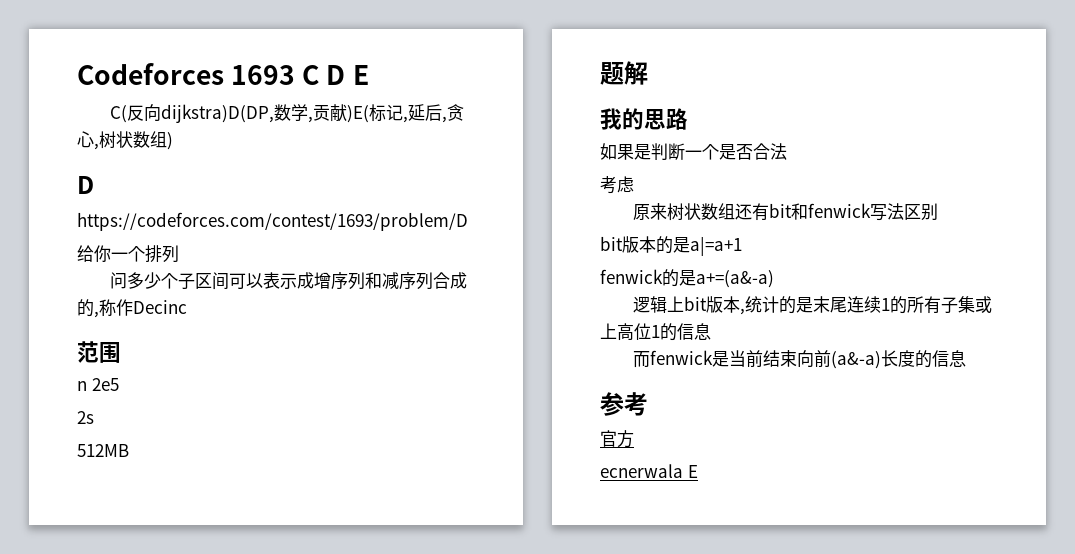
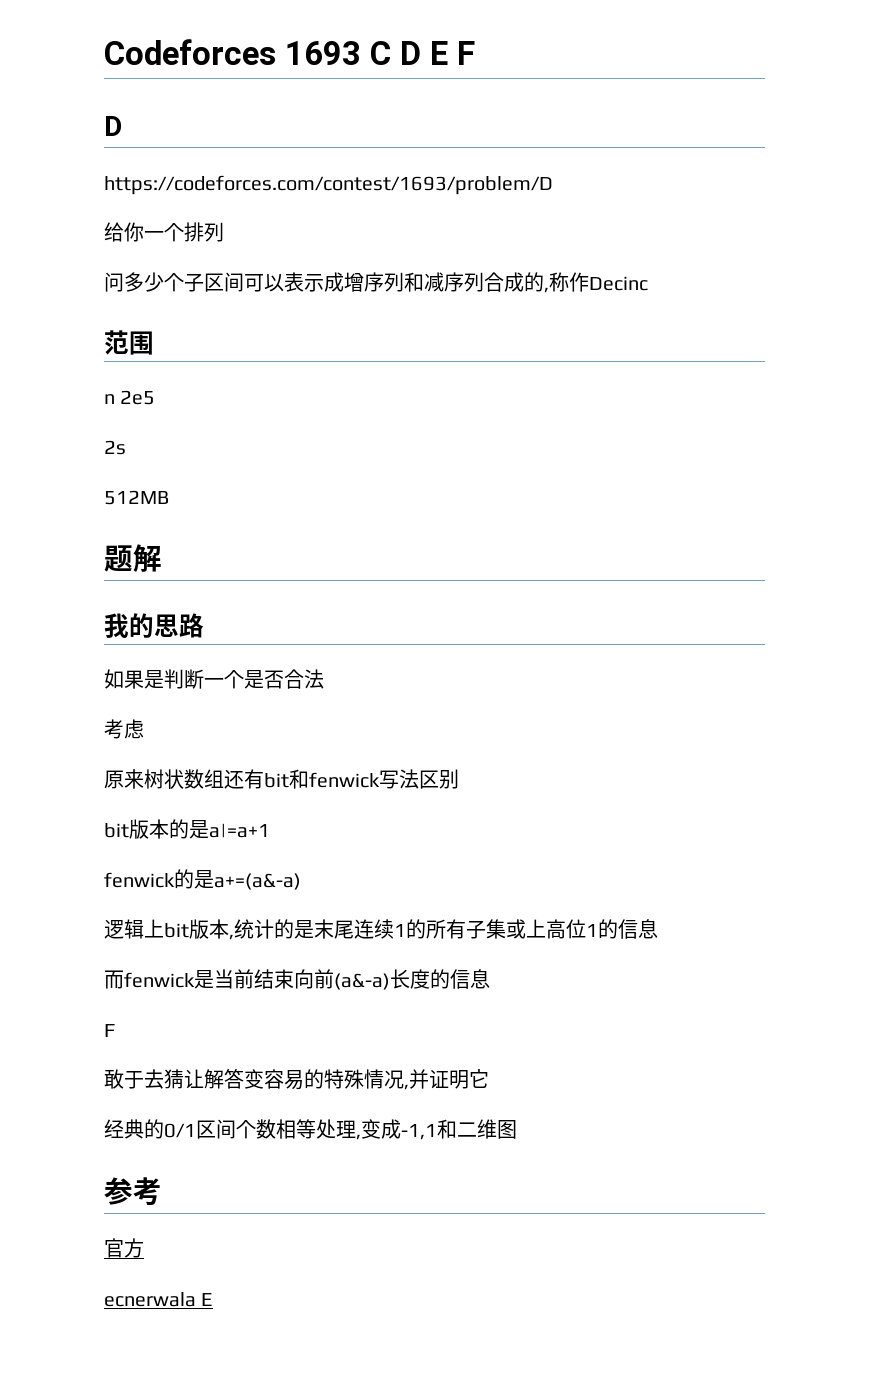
[109,104,464,123] [77,131,173,150] // C(反向dijkstra)D(DP,数学,贡献)E(标记,延后,贪心,树状数组) -> [456,41,475,65] F
(966, 358) none -> [104,1024,115,1037] [104,1069,489,1090] [104,1119,517,1140] // F // 敢于去猜让解答变容易的特殊情况,并证明它 // 经典的0/1区间个数相等处理,变成-1,1和二维图

